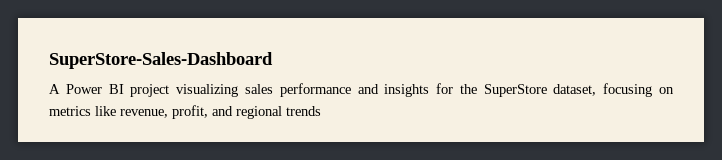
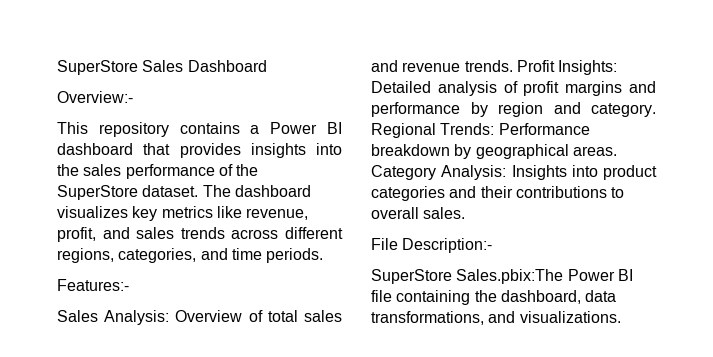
[49,52,273,69] [49,83,674,97] SuperStore-Sales-Dashboard // A Power BI project visualizing sales performance and insights for the SuperStore dataset, focusing on -> [57,60,267,75] [57,91,133,103] [57,122,343,137] [57,143,342,158] [57,164,259,179] [57,185,311,200] [57,206,158,221] SuperStore Sales Dashboard // Overview:- // This repository contains a Power BI dashboard that provides insights into the sales performance of the SuperStore dataset. The dashboard visualizes key
[236,106,321,119] regional trends -> [136,227,343,239] [57,248,324,263] [57,279,129,291] [57,310,343,325] [371,60,618,75] [371,81,656,96] [371,102,656,117] [371,123,590,138] [371,144,617,159] [371,165,657,180] [371,186,625,201] [371,207,466,219] [371,238,493,253] [371,269,633,284] [371,290,617,305] [371,311,621,325] sales trends across different regions, categories, and time periods. // Features:- // Sales Analysis: Overview of total sales and revenue trends. Profit Insights: Detailed analysis of profit margins and performance by region and category. Regional Trends: Performance breakdown by geographical areas. Category Analysis: Insights into product categories and their contributions to overall sales. // File Description:- // SuperStore Sales.pbix:The Power BI file containing the dashboard, data transformations, and visualizations.

